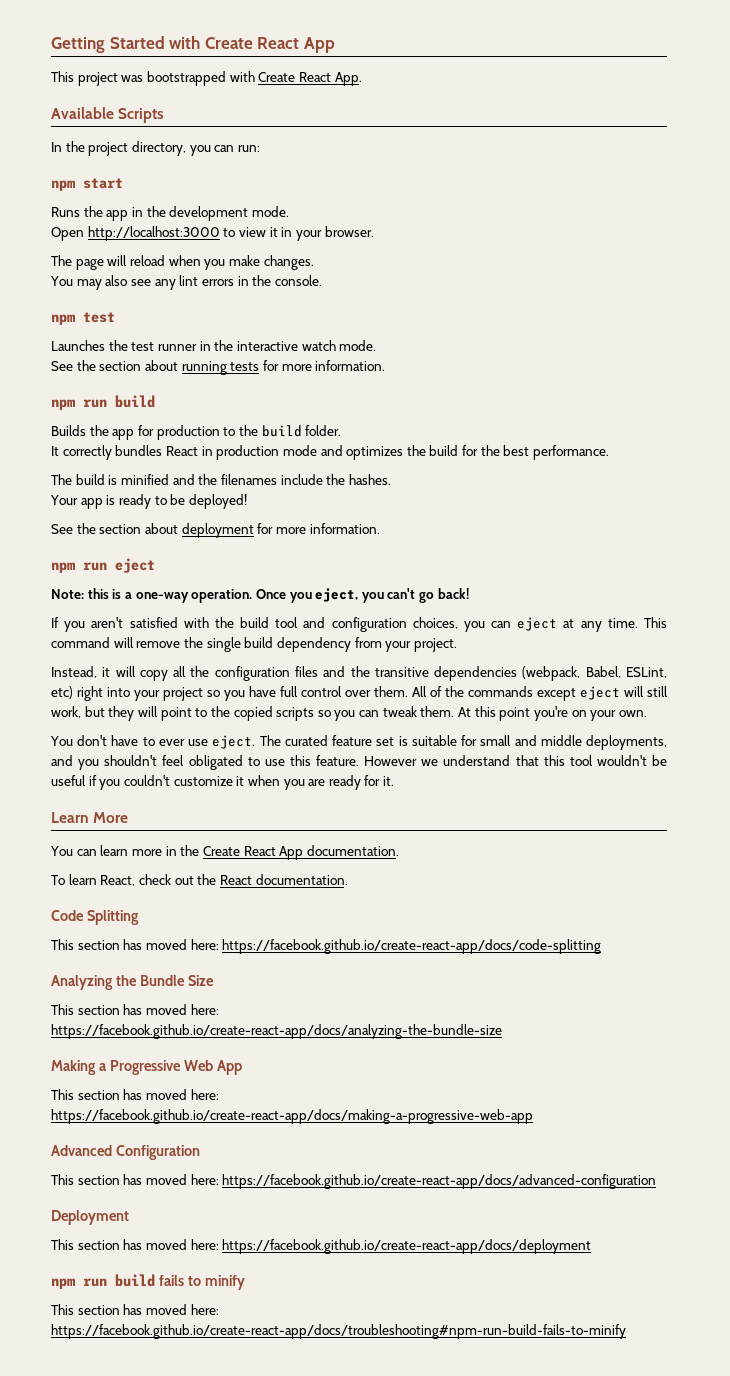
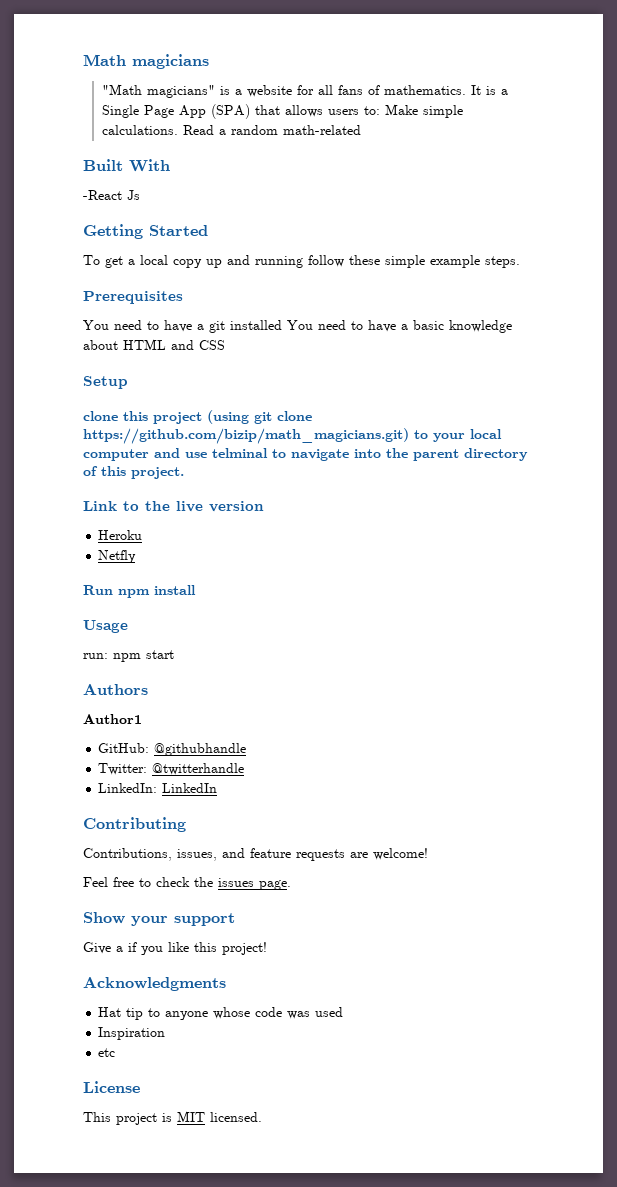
[51,36,335,53] [51,71,362,86] [51,107,165,123] [51,141,260,156] [51,178,123,191] [51,206,289,221] [51,226,374,241] [51,255,314,270] [50,275,322,290] [51,312,115,325] [51,340,377,351] [51,360,386,375] [51,395,155,410] [51,425,342,440] [51,445,610,460] [51,474,391,485] [50,494,247,509] [51,523,380,538] [51,558,155,573] [51,588,469,603] [51,617,667,632] [51,637,457,652] [51,666,667,681] [51,686,668,701] [51,706,647,721] [50,735,668,750] [51,755,667,770] [51,775,395,790] [51,812,129,823] [50,845,399,860] [51,874,348,886] [51,910,139,925] [51,939,602,954] [51,975,214,990] [51,1004,219,1015] [51,1024,502,1039] [51,1060,242,1075] [51,1089,219,1100] [51,1109,533,1124] [51,1145,200,1160] [51,1174,657,1189] [51,1210,129,1225] [51,1239,592,1254] [51,1274,245,1290] [51,1304,219,1315] [51,1324,626,1339] Getting Started with Create React App // This project was bootstrapped with Create React App. // Available Scripts // In the project directory, you can run: // npm start // Runs the app in the development mode. // Open http://localhost:3000 to view it in your browser. // The page will reload when you make changes. // You may also see any lint errors in the console. // npm test // Launches the test runner in the interactive watch mode. // See the section about running tests for more information. // npm run build // Builds the app for production to the build folder. // It correctly bundles React in production mode and optimizes the build for the best performance. // The build is minified and the filenames include the hashes. // Your app is ready to be deployed! // See the section about deployment for more information. // npm run eject // Note: this is a one-way operation. Once you eject, you can't go back! // If you aren't satisfied with the build tool and configuration choices, you can eject at any time. This command will remove the single build dependency from your project. // Instead, it will copy all the configuration files and the transitive dependencies (webpack, Babel, ESLint, etc) right into your project so you have full control over them. All of the commands except eject will still work, but they will point to the copied scripts so you can tweak them. At this point you're on your own. // You don't have to ever use eject. The curated feature set is suitable for small and middle deployments, and you shouldn't feel obligated to use this feature. However we understand that this tool wouldn't be useful if you couldn't customize it when you are ready for it. // Learn More // You can learn more in the Create React App documentation. // To learn React, check out the React documentation. // Code Splitting // This section has moved here: https://facebook.github.io/create-react-app/docs/code-splitting // Analyzing the Bundle Size // This section has moved here: https://facebook.github.io/create-react-app/docs/analyzing-the-bundle-size // Making a Progressive Web App // This section has moved here: https://facebook.github.io/create-react-app/docs/making-a-progressive-web-app // Advanced Configuration // This section has moved here: https://facebook.github.io/create-react-app/docs/advanced-configuration // Deployment // This section has moved here: https://facebook.github.io/create-react-app/docs/deployment // npm run build fails to minify // This section has moved here: https://facebook.github.io/create-react-app/docs/troubleshooting#npm-run-build-fails-to-minify -> [83,54,209,69] [102,84,509,98] [102,104,464,119] [102,125,362,135] [83,159,170,172] [83,190,140,200] [83,224,208,239] [83,255,520,268] [83,291,183,304] [83,320,512,333] [83,339,225,350] [83,376,128,389] [83,410,312,424] [83,428,502,444] [83,448,528,461] [83,466,184,479] [83,501,264,512] [98,530,143,540] [98,550,137,563] [83,585,196,598] [83,620,128,633] [83,650,174,662] [83,684,148,695] [83,714,142,724] [98,743,247,756] [98,763,245,775] [98,783,218,793] [83,817,186,832] [83,848,428,861] [83,877,291,890] [83,912,235,926] [83,942,267,955] [83,977,226,991] [98,1007,344,1020] [98,1027,166,1040] [98,1048,116,1057] [83,1081,140,1093] [83,1111,262,1125] Math magicians // "Math magicians" is a website for all fans of mathematics. It is a Single Page App (SPA) that allows users to: Make simple calculations. Read a random math-related // Built With // -React Js // Getting Started // To get a local copy up and running follow these simple example steps. // Prerequisites // You need to have a git installed You need to have a basic knowledge about HTML and CSS // Setup // clone this project (using git clone https://github.com/bizip/math_magicians.git) to your local computer and use telminal to navigate into the parent directory of this project. // Link to the live version // Heroku // Netfly // Run npm install // Usage // run: npm start // Authors // Author1 // GitHub: @githubhandle // Twitter: @twitterhandle // LinkedIn: LinkedIn // Contributing // Contributions, issues, and feature requests are welcome! // Feel free to check the issues page. // Show your support // Give a if you like this project! // Acknowledgments // Hat tip to anyone whose code was used // Inspiration // etc // License // This project is MIT licensed.

